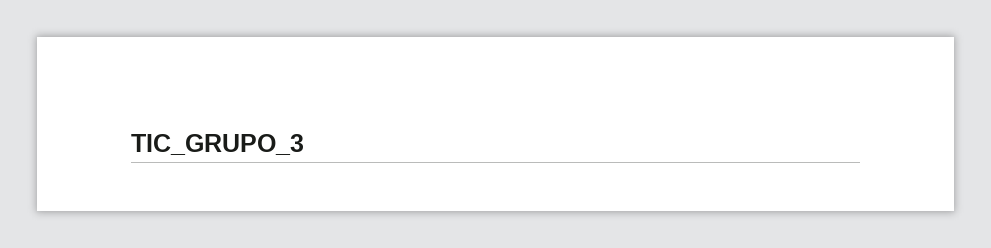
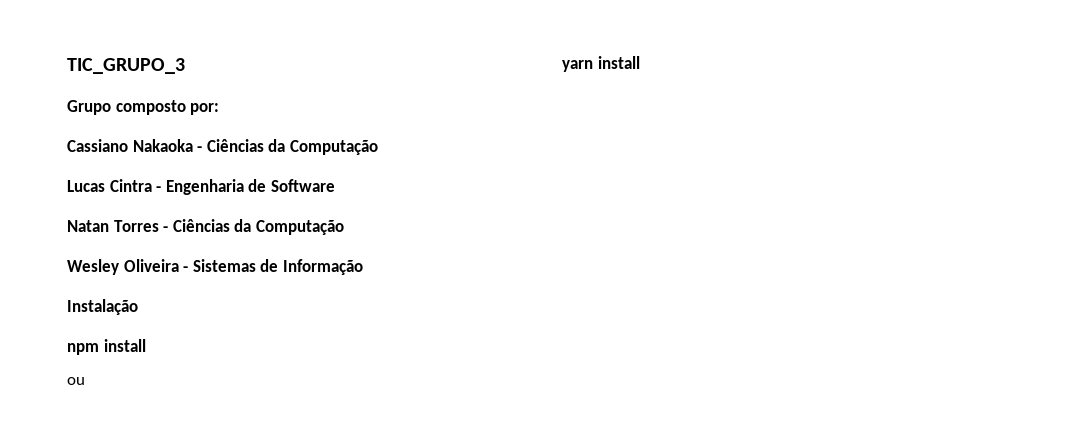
(304, 144) none -> [67,100,220,115] [67,139,378,155] [67,179,335,195] [67,219,344,235] [67,259,363,275] [67,299,138,315] [67,339,146,355] [67,377,85,385] [562,56,640,72] // Grupo composto por: // Cassiano Nakaoka - Ciências da Computação // Lucas Cintra - Engenharia de Software // Natan Torres - Ciências da Computação // Wesley Oliveira - Sistemas de Informação // Instalação // npm install // ou // yarn install

